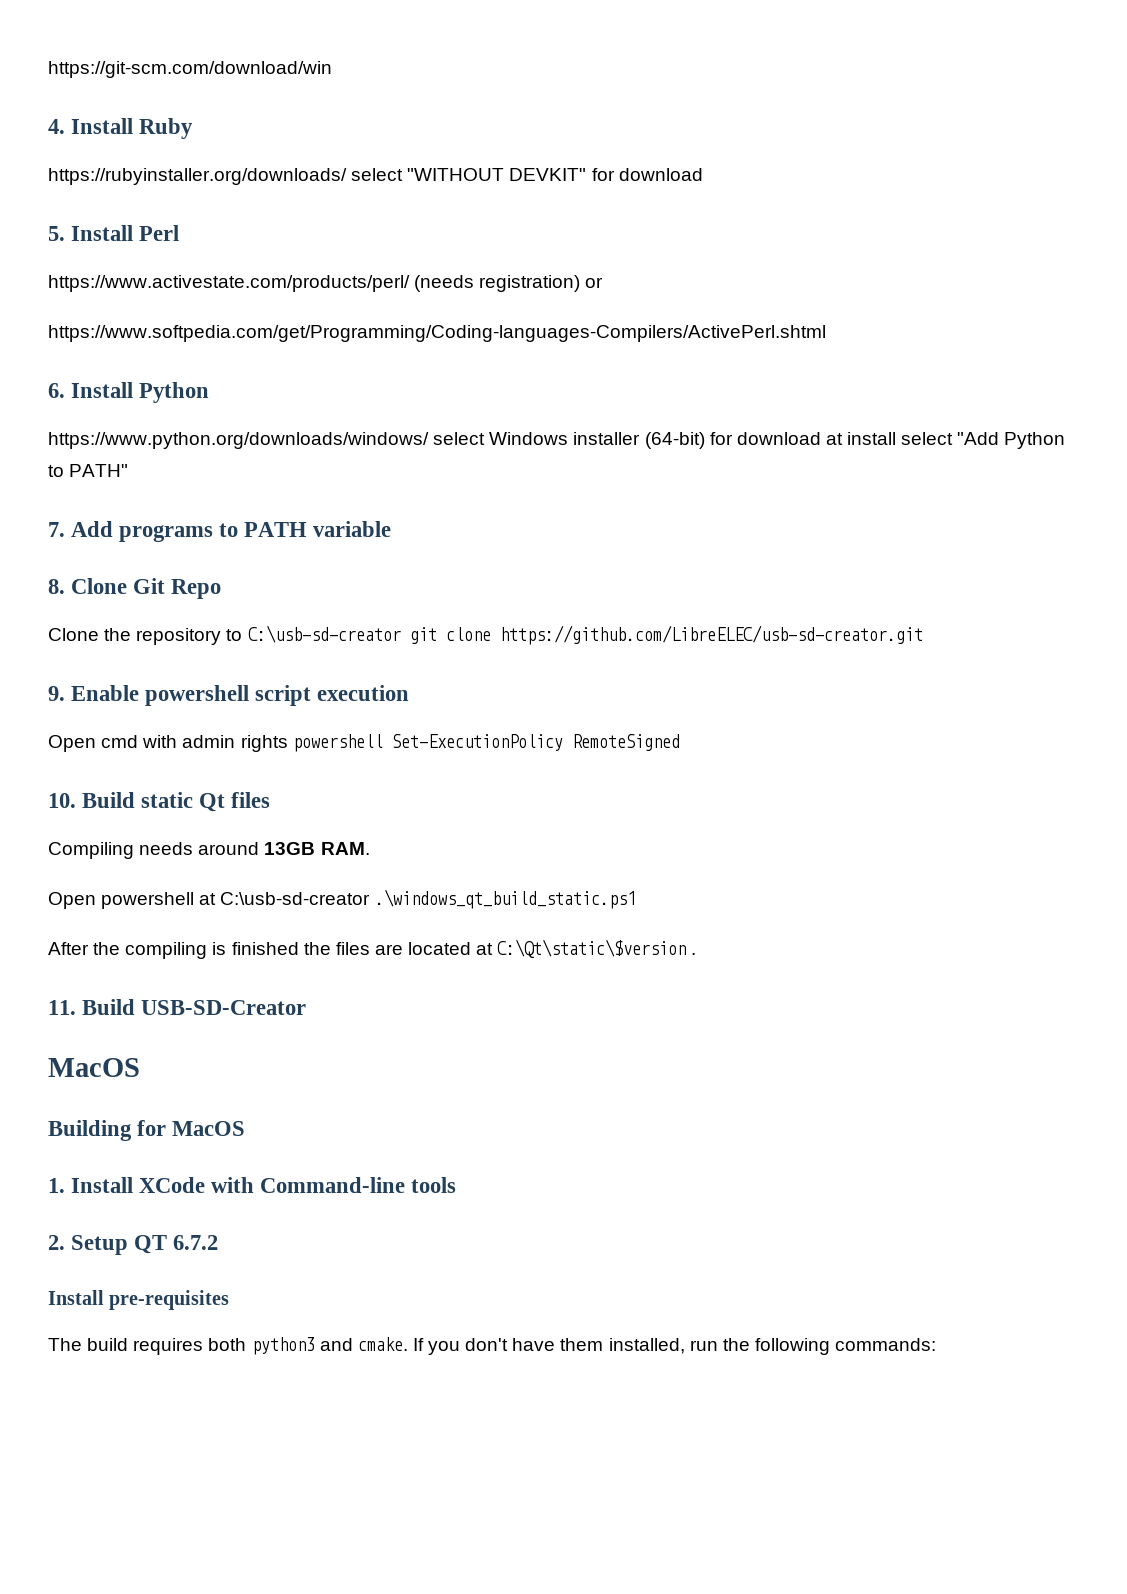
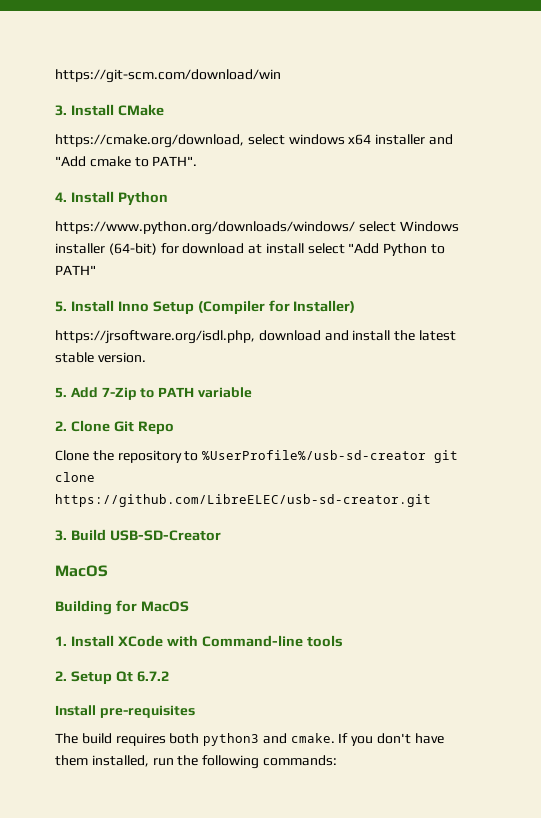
[48,118,194,139] [48,168,703,185] [48,225,180,241] [48,275,604,292] [48,325,826,342] [48,383,65,398] 4. Install Ruby // https://rubyinstaller.org/downloads/ select "WITHOUT DEVKIT" for download // 5. Install Perl // https://www.activestate.com/products/perl/ (needs registration) or // https://www.softpedia.com/get/Programming/Coding-languages-Compilers/ActivePerl.shtml // 6. -> [55,104,164,116] [55,134,453,148] [55,156,198,167] [55,192,67,202] 3. Install CMake // https://cmake.org/download, select windows x64 installer and "Add cmake to PATH". // 4.
[48,521,214,542] 7. Add programs -> [55,300,356,315] [55,330,456,344] [55,352,146,363] [55,387,137,400] 5. Install Inno Setup (Compiler for Installer) // https://jrsoftware.org/isdl.php, download and install the latest stable version. // 5. Add 7-Zip
[48,579,65,594] 8. -> [55,421,67,431] 2.
[247,625,401,643] C:\usb-sd-creator -> [202,450,427,460] %UserProfile%/usb-sd-creator
[48,685,410,706] [48,734,680,752] [48,792,271,812] [48,842,370,859] [48,889,636,909] [48,939,697,959] [48,1000,76,1015] 9. Enable powershell script execution // Open cmd with admin rights powershell Set-ExecutionPolicy RemoteSigned // 10. Build static Qt files // Compiling needs around 13GB RAM. // Open powershell at C:\usb-sd-creator .\windows_qt_build_static.ps1 // After the compiling is finished the files are located at C:\Qt\static\$version . // 11. -> [55,530,67,541] 3.
[134,1235,168,1254] QT -> [115,671,133,682] Qt

